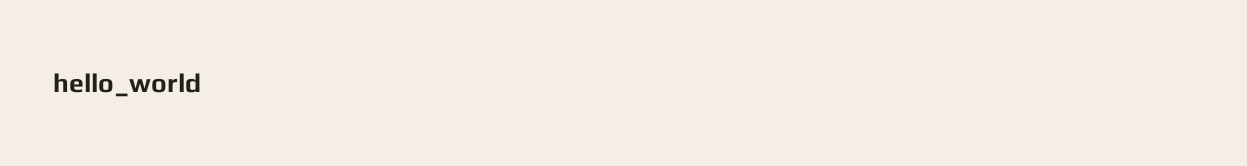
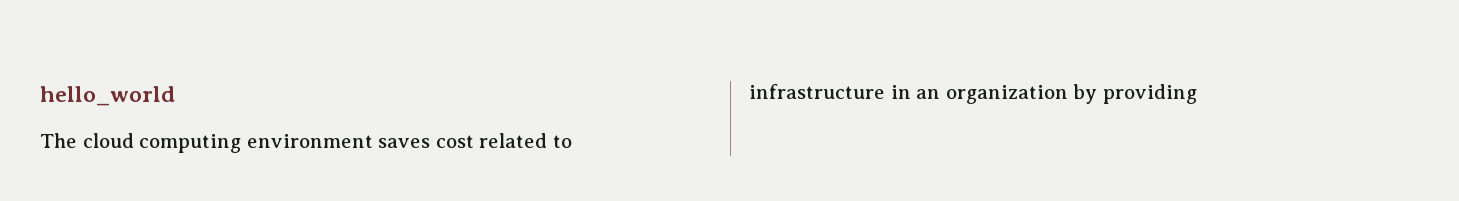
(201, 85) none -> [40,133,572,153] [749,84,1197,104] // The cloud computing environment saves cost related to infrastructure in an organization by providing

